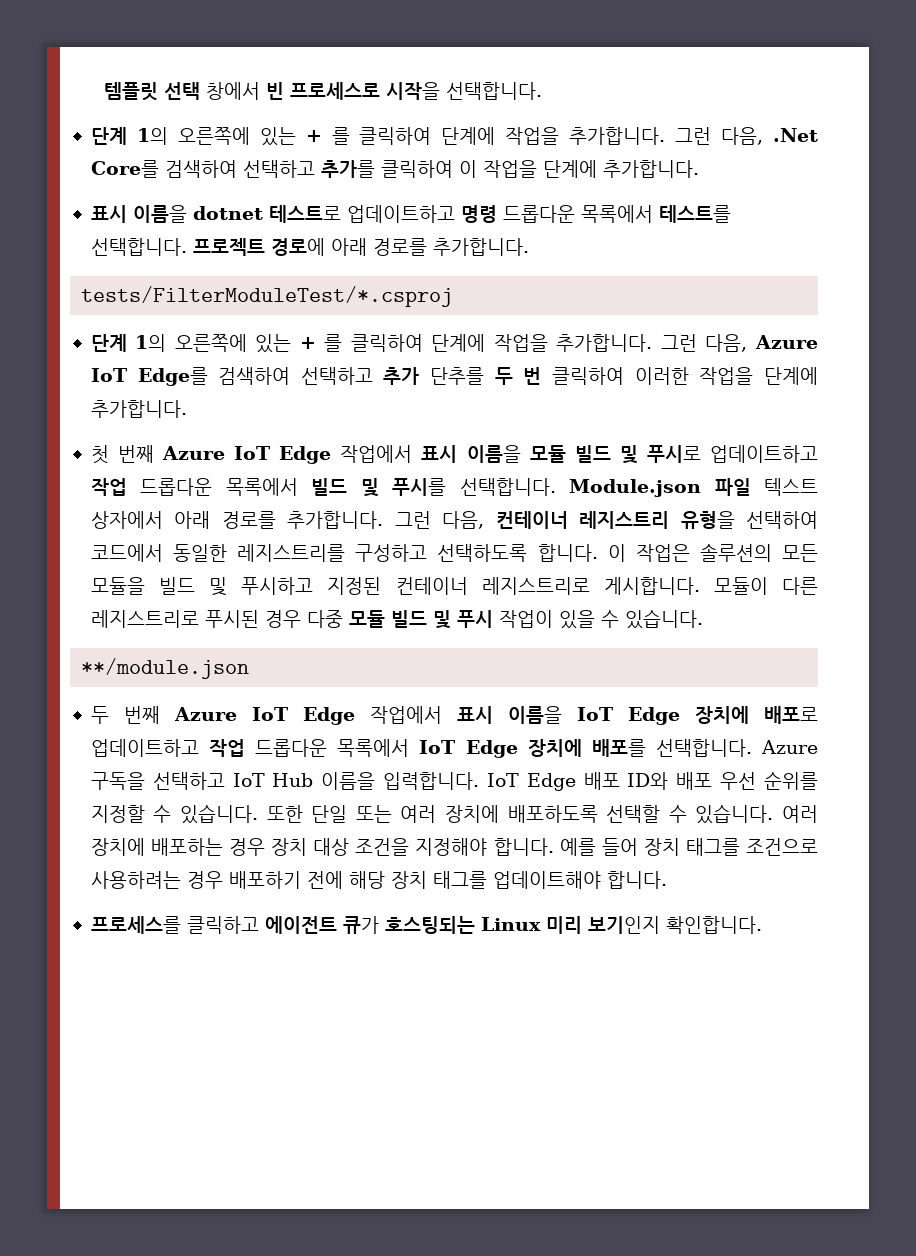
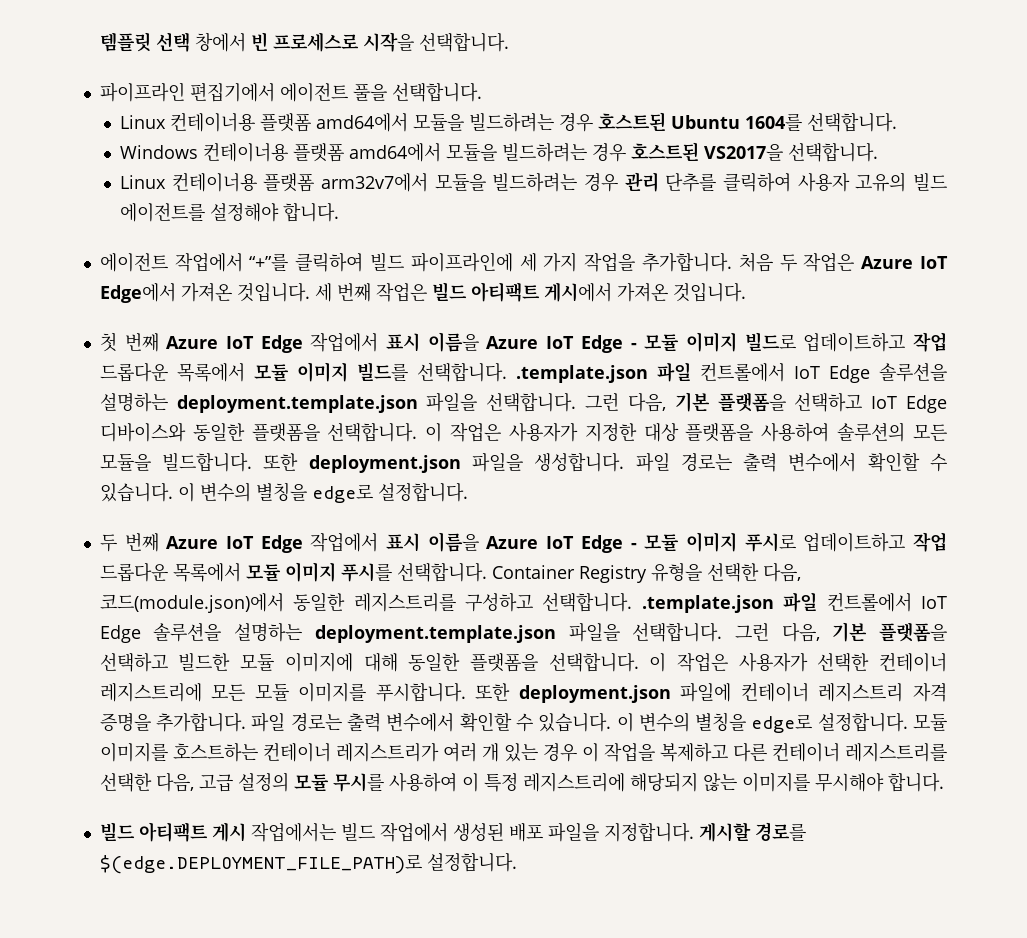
[90,127,818,146] [90,160,699,178] [90,205,731,223] [90,238,529,256] [81,286,454,307] [90,334,818,353] [90,367,818,386] [90,400,187,418] 단계 1의 오른쪽에 있는 + 를 클릭하여 단계에 작업을 추가합니다. 그런 다음, .Net Core를 검색하여 선택하고 추가를 클릭하여 이 작업을 단계에 추가합니다. // 표시 이름을 dotnet 테스트로 업데이트하고 명령 드롭다운 목록에서 테스트를 선택합니다. 프로젝트 경로에 아래 경로를 추가합니다. // tests/FilterModuleTest/*.csproj // 단계 1의 오른쪽에 있는 + 를 클릭하여 단계에 작업을 추가합니다. 그런 다음, Azure IoT Edge를 검색하여 선택하고 추가 단추를 두 번 클릭하여 이러한 작업을 단계에 추가합니다. -> [99,82,482,102] [119,112,897,132] [119,142,878,162] [119,172,947,192] [119,202,339,222] [99,252,948,272] [99,282,746,303] 파이프라인 편집기에서 에이전트 풀을 선택합니다. // Linux 컨테이너용 플랫폼 amd64에서 모듈을 빌드하려는 경우 호스트된 Ubuntu 1604를 선택합니다. // Windows 컨테이너용 플랫폼 amd64에서 모듈을 빌드하려는 경우 호스트된 VS2017을 선택합니다. // Linux 컨테이너용 플랫폼 arm32v7에서 모듈을 빌드하려는 경우 관리 단추를 클릭하여 사용자 고유의 빌드 에이전트를 설정해야 합니다. // 에이전트 작업에서 “+”를 클릭하여 빌드 파이프라인에 세 가지 작업을 추가합니다. 처음 두 작업은 Azure IoT Edge에서 가져온 것입니다. 세 번째 작업은 빌드 아티팩트 게시에서 가져온 것입니다.
[529,445,819,464] [90,478,818,497] [90,511,818,529] [90,543,819,562] [90,577,819,596] [90,609,703,629] [81,658,250,679] 모듈 빌드 및 푸시로 업데이트하고 작업 드롭다운 목록에서 빌드 및 푸시를 선택합니다. Module.json 파일 텍스트 상자에서 아래 경로를 추가합니다. 그런 다음, 컨테이너 레지스트리 유형을 선택하여 코드에서 동일한 레지스트리를 구성하고 선택하도록 합니다. 이 작업은 솔루션의 모든 모듈을 빌드 및 푸시하고 지정된 컨테이너 레지스트리로 게시합니다. 모듈이 다른 레지스트리로 푸시된 경우 다중 모듈 빌드 및 푸시 작업이 있을 수 있습니다. // **/module.json -> [486,332,948,353] [99,362,947,383] [99,392,948,413] [99,422,948,442] [99,452,947,473] [99,482,468,503] Azure IoT Edge - 모듈 이미지 빌드로 업데이트하고 작업 드롭다운 목록에서 모듈 이미지 빌드를 선택합니다. .template.json 파일 컨트롤에서 IoT Edge 솔루션을 설명하는 deployment.template.json 파일을 선택합니다. 그런 다음, 기본 플랫폼을 선택하고 IoT Edge 디바이스와 동일한 플랫폼을 선택합니다. 이 작업은 사용자가 지정한 대상 플랫폼을 사용하여 솔루션의 모든 모듈을 빌드합니다. 또한 deployment.json 파일을 생성합니다. 파일 경로는 출력 변수에서 확인할 수 있습니다. 이 변수의 별칭을 edge로 설정합니다.
[576,706,818,725] [90,739,819,758] [90,771,819,791] [90,804,819,824] [90,838,819,856] [90,871,667,889] [90,916,762,934] IoT Edge 장치에 배포로 업데이트하고 작업 드롭다운 목록에서 IoT Edge 장치에 배포를 선택합니다. Azure 구독을 선택하고 IoT Hub 이름을 입력합니다. IoT Edge 배포 ID와 배포 우선 순위를 지정할 수 있습니다. 또한 단일 또는 여러 장치에 배포하도록 선택할 수 있습니다. 여러 장치에 배포하는 경우 장치 대상 조건을 지정해야 합니다. 예를 들어 장치 태그를 조건으로 사용하려는 경우 배포하기 전에 해당 장치 태그를 업데이트해야 합니다. // 프로세스를 클릭하고 에이전트 큐가 호스팅되는 Linux 미리 보기인지 확인합니다. -> [486,532,948,553] [99,562,801,583] [99,592,947,613] [99,622,947,643] [99,652,948,672] [99,682,947,703] [99,712,947,733] [99,742,947,762] [99,772,944,792] [99,822,806,842] [99,852,517,874] Azure IoT Edge - 모듈 이미지 푸시로 업데이트하고 작업 드롭다운 목록에서 모듈 이미지 푸시를 선택합니다. Container Registry 유형을 선택한 다음, 코드(module.json)에서 동일한 레지스트리를 구성하고 선택합니다. .template.json 파일 컨트롤에서 IoT Edge 솔루션을 설명하는 deployment.template.json 파일을 선택합니다. 그런 다음, 기본 플랫폼을 선택하고 빌드한 모듈 이미지에 대해 동일한 플랫폼을 선택합니다. 이 작업은 사용자가 선택한 컨테이너 레지스트리에 모든 모듈 이미지를 푸시합니다. 또한 deployment.json 파일에 컨테이너 레지스트리 자격 증명을 추가합니다. 파일 경로는 출력 변수에서 확인할 수 있습니다. 이 변수의 별칭을 edge로 설정합니다. 모듈 이미지를 호스트하는 컨테이너 레지스트리가 여러 개 있는 경우 이 작업을 복제하고 다른 컨테이너 레지스트리를 선택한 다음, 고급 설정의 모듈 무시를 사용하여 이 특정 레지스트리에 해당되지 않는 이미지를 무시해야 합니다. // 빌드 아티팩트 게시 작업에서는 빌드 작업에서 생성된 배포 파일을 지정합니다. 게시할 경로를 $(edge.DEPLOYMENT_FILE_PATH)로 설정합니다.

